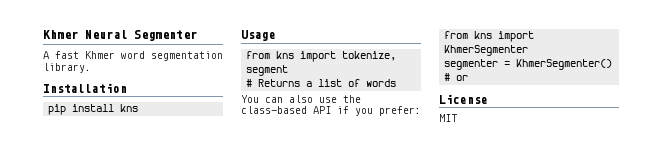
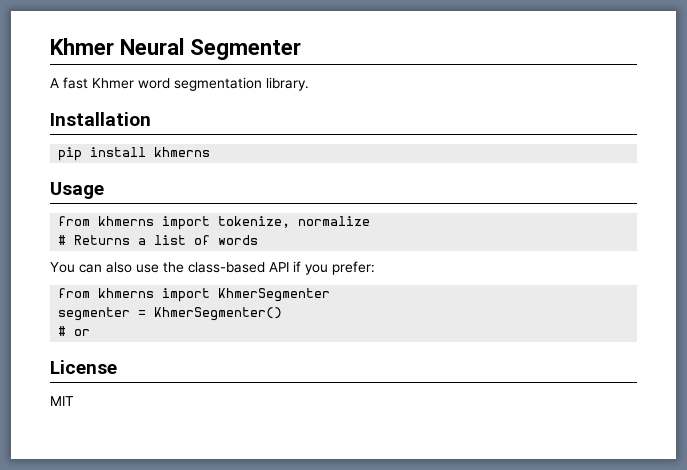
[120,104,139,112] kns -> [154,147,211,157] khmerns
[276,51,295,59] kns -> [98,216,155,226] khmerns
[246,65,289,76] segment -> [298,216,371,226] normalize
[474,31,493,39] kns -> [98,288,155,298] khmerns

